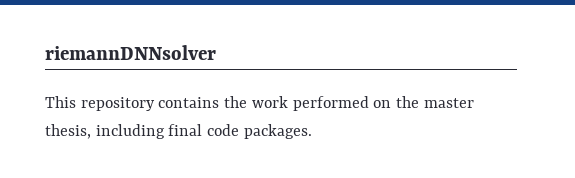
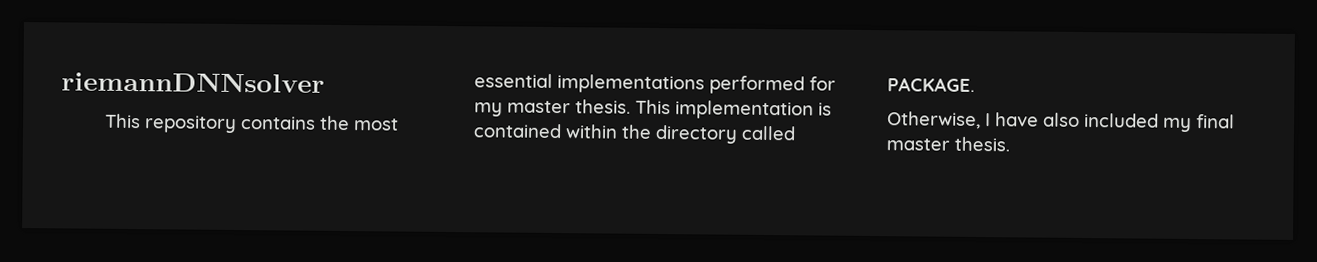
[251,96,474,111] [45,124,312,139] work performed on the master thesis, including final code packages. -> [353,118,400,131] [474,73,836,95] [474,99,832,120] [473,123,796,144] [887,77,975,92] [887,111,1235,133] [886,136,1010,152] most essential implementations performed for my master thesis. This implementation is contained within the directory called PACKAGE. // Otherwise, I have also included my final master thesis.

